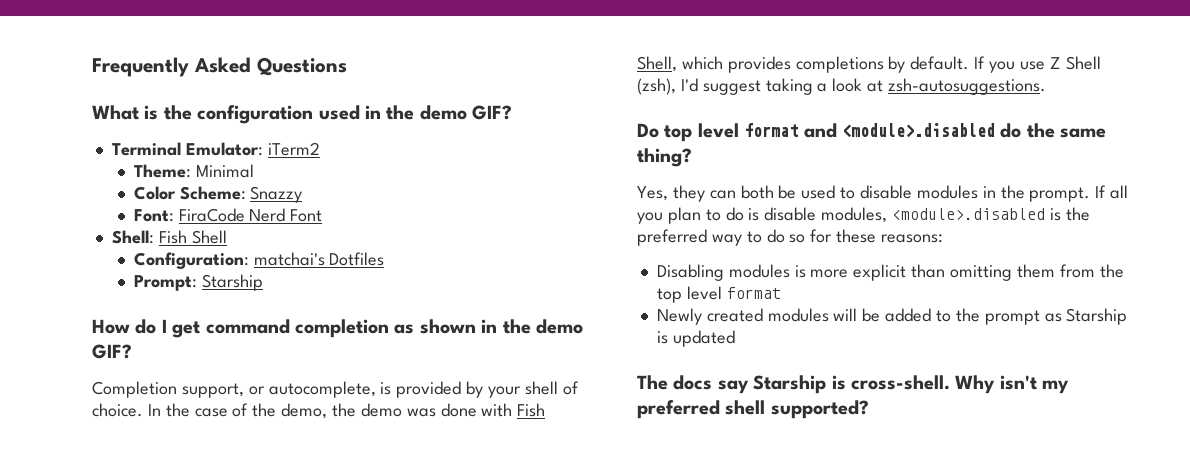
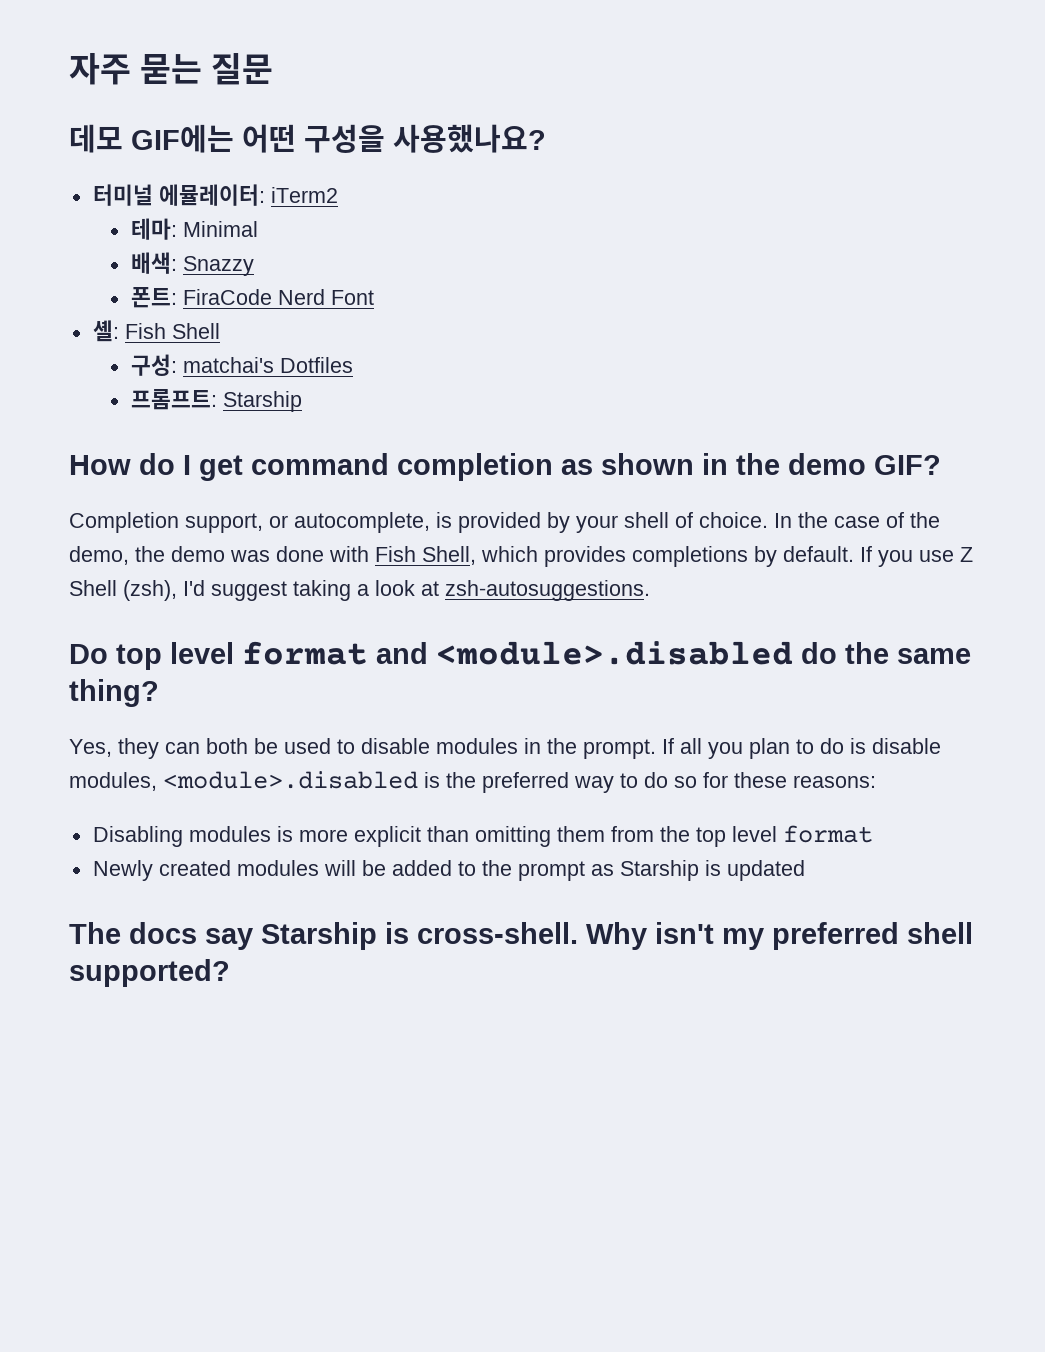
[92,57,347,77] [92,105,513,124] [111,142,263,156] Frequently Asked Questions // What is the configuration used in the demo GIF? // Terminal Emulator: -> [69,52,274,85] [69,124,546,153] [92,184,265,206] 자주 묻는 질문 // 데모 GIF에는 어떤 구성을 사용했나요? // 터미널 에뮬레이터:
[133,164,191,178] Theme: -> [130,218,177,240] 테마:
[133,186,246,200] Color Scheme: -> [130,252,177,274] 배색:
[133,209,174,222] Font: -> [130,287,177,308] 폰트:
[111,230,154,244] Shell: -> [92,320,119,342] 셸:
[133,252,249,269] Configuration: -> [130,354,177,376] 구성:
[133,275,197,291] Prompt: -> [130,389,217,410] 프롬프트:

